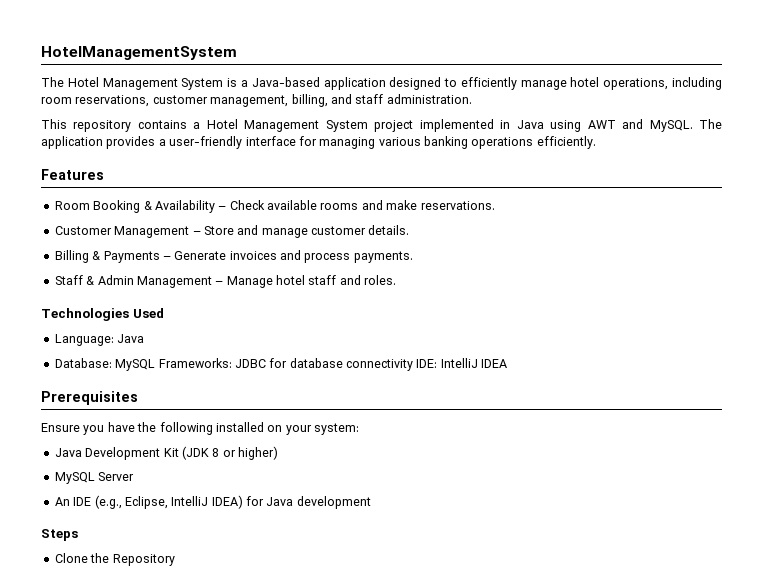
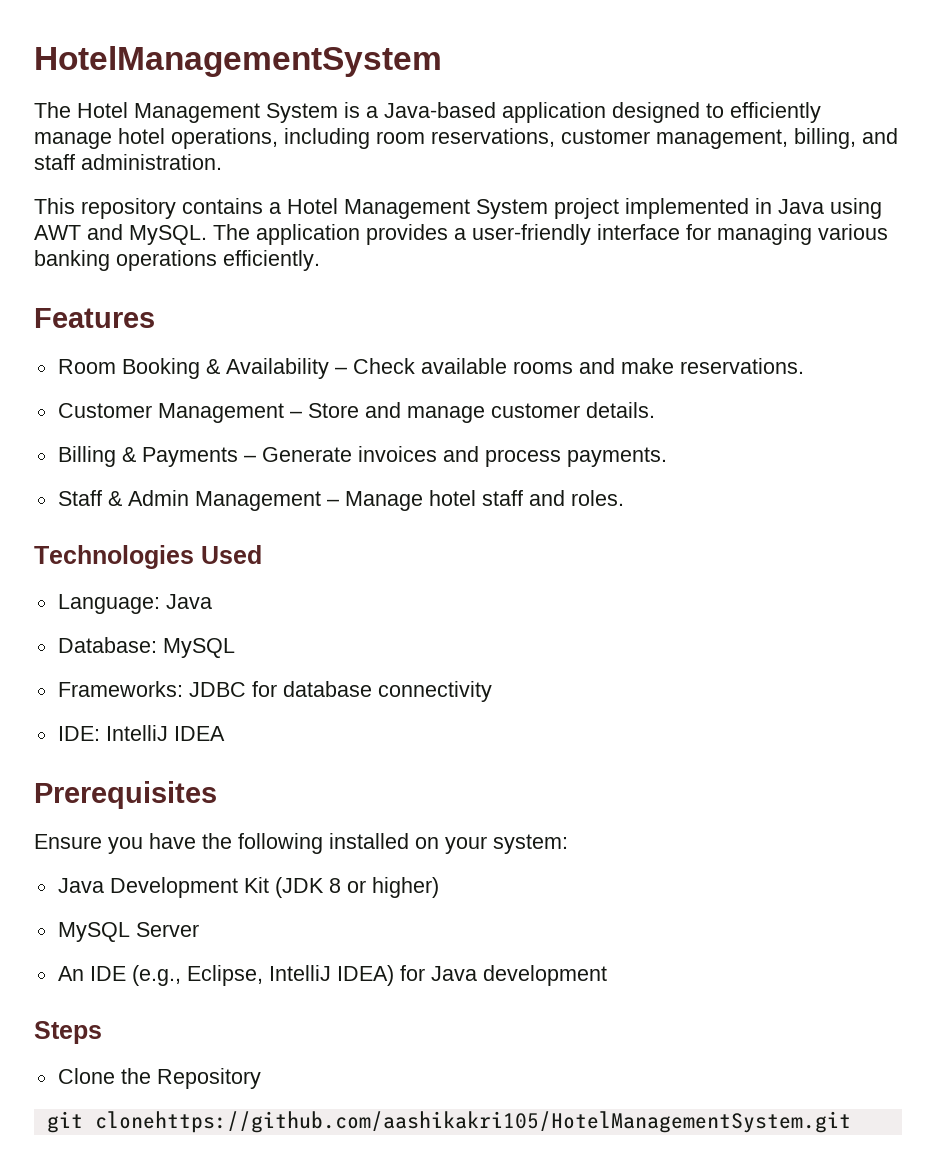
(156, 365) none -> (235, 648) //
(413, 365) none -> (492, 691) //
(175, 560) none -> [46,1111,851,1133] // git clonehttps://github.com/aashikakri105/HotelManagementSystem.git

